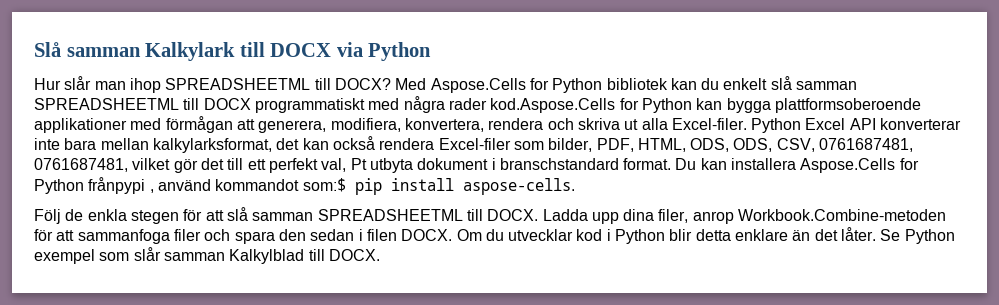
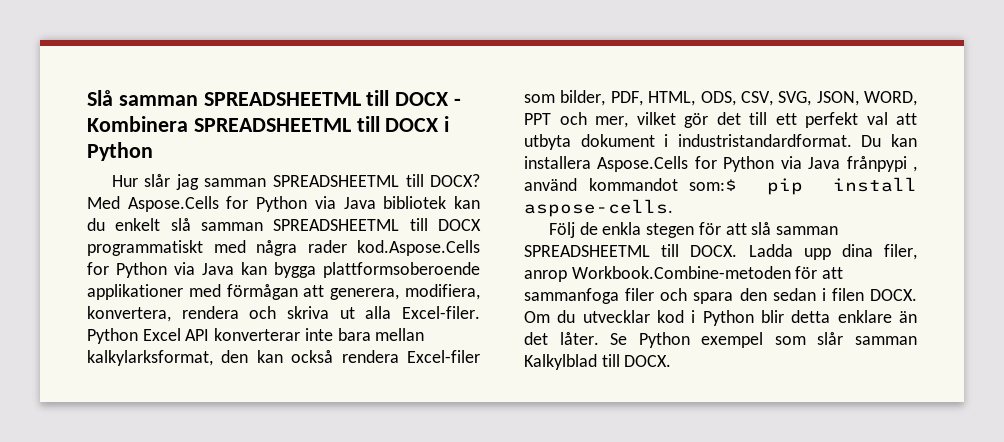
[145,42,363,61] Kalkylark till DOCX via -> [203,90,462,106] [87,116,450,132] SPREADSHEETML till DOCX - Kombinera SPREADSHEETML till DOCX i
[94,78,161,93] man ihop -> [175,174,267,190] jag samman
(603, 85) none -> [314,196,376,209] via Java
(692, 105) none -> [174,262,234,275] via Java
[276,138,300,150] det -> [221,350,249,363] den
[733,138,914,152] [34,158,128,172] ODS, CSV, 0761687481, 0761687481, -> [740,91,917,106] [524,112,628,128] CSV, SVG, JSON, WORD, PPT och mer,
[321,158,367,172] val, Pt -> [866,112,917,125] val att
[499,158,672,170] branschstandard format. -> [677,134,852,147] industristandardformat.
(84, 186) none -> [780,156,841,169] via Java

